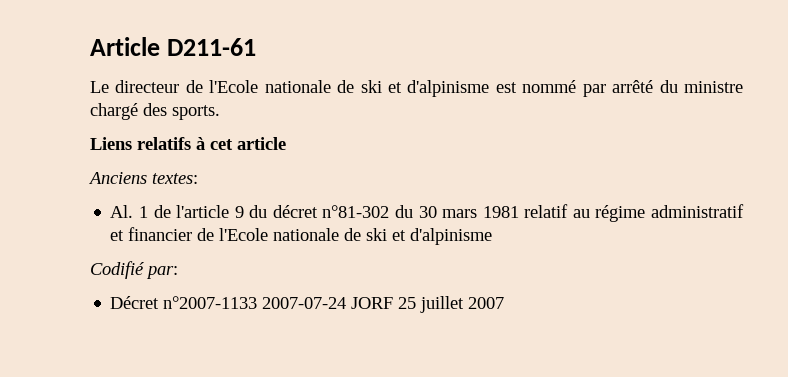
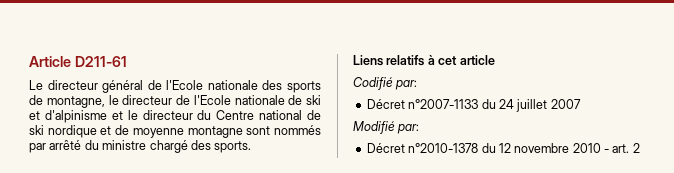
[185,80,577,97] de l'Ecole nationale de ski et d'alpinisme est nommé -> [102,80,322,93] [29,95,321,108] [29,110,321,123] [29,125,321,138] général de l'Ecole nationale des sports de montagne, le directeur de l'Ecole nationale de ski et d'alpinisme et le directeur du Centre national de ski nordique et de moyenne montagne sont nommés
[88,172,198,184] [110,204,744,222] [110,227,493,245] // Anciens textes: // Al. 1 de l'article 9 du décret n°81-302 du 30 mars 1981 relatif au régime administratif et financier de l'Ecole nationale de ski et d'alpinisme -> (495, 60) none
[262,297,417,309] 2007-07-24 JORF 25 -> [481,99,514,109] du 24
(505, 303) none -> [353,121,420,134] [366,143,640,153] // Modifié par: // Décret n°2010-1378 du 12 novembre 2010 - art. 2

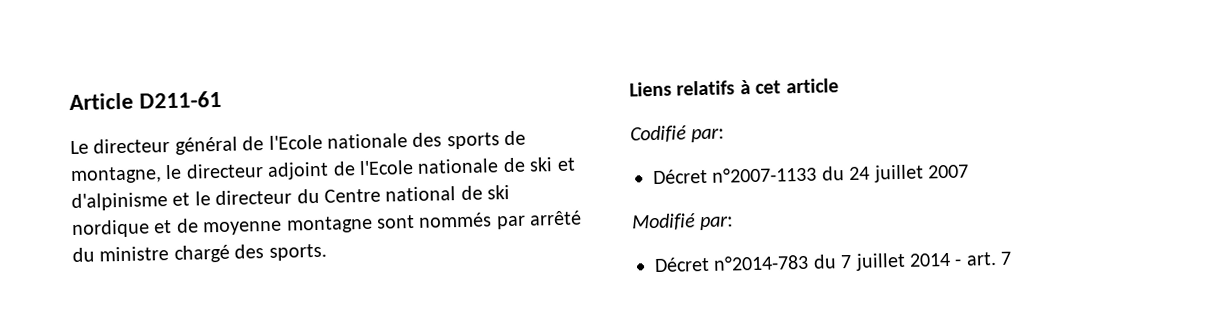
(173, 100) none -> [267,161,330,180] adjoint
[408,143,601,153] n°2010-1378 du 12 novembre 2010 -> [713,252,951,271] n°2014-783 du 7 juillet 2014
[632,143,640,153] 2 -> [1000,251,1013,265] 7

